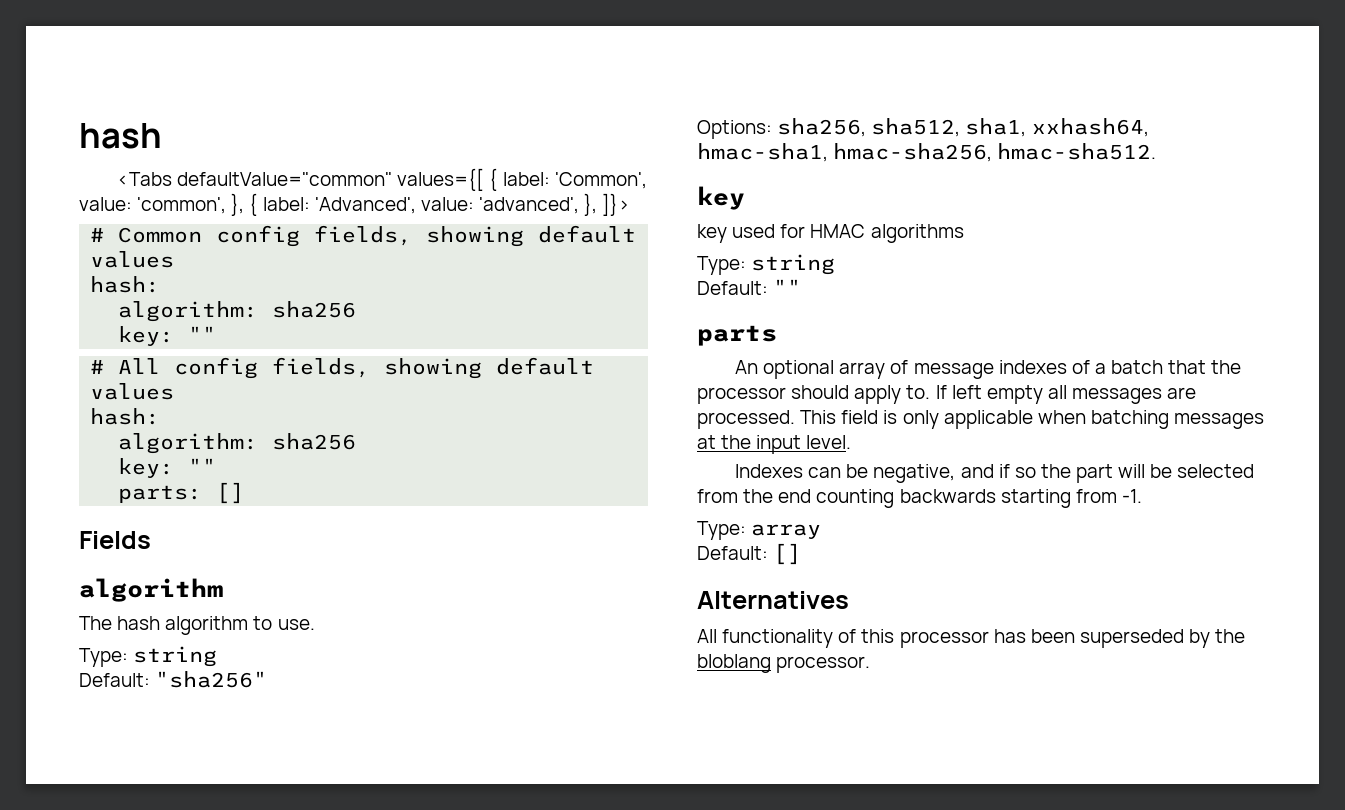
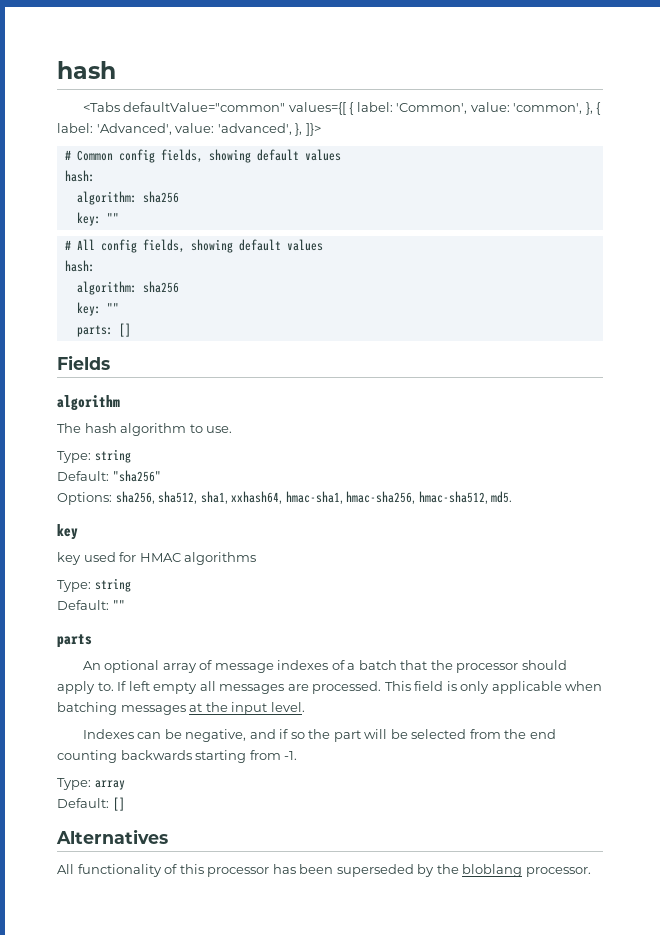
[997,143,1157,160] hmac-sha512. -> [418,491,513,504] hmac-sha512, md5.

